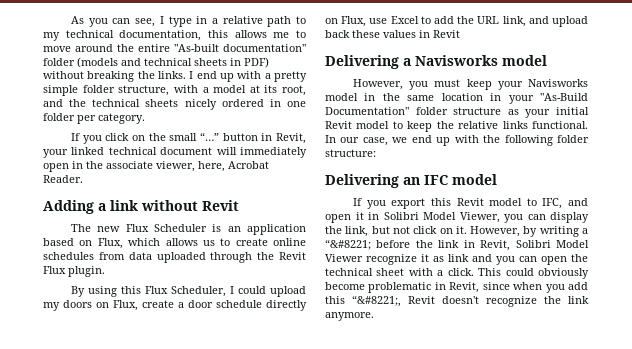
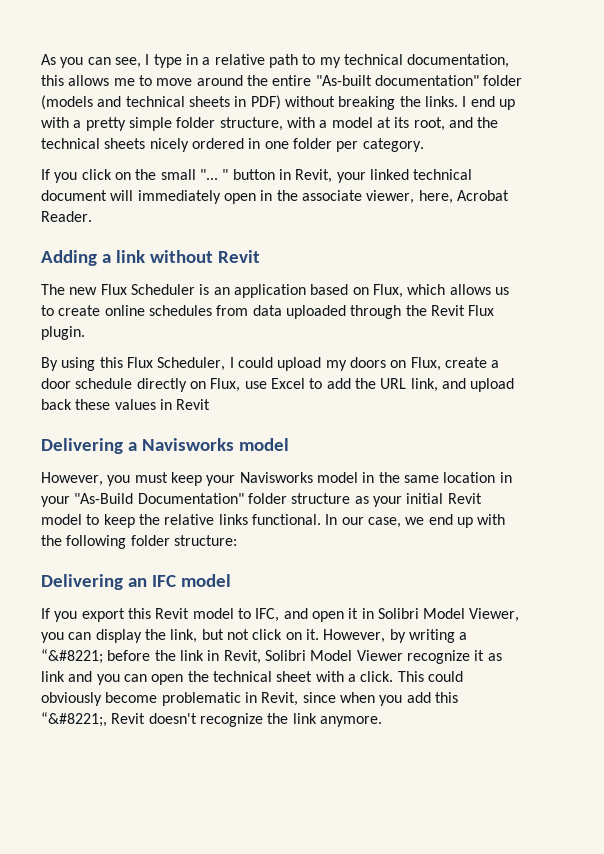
[200,132,220,141] “…” -> [199,169,229,180] "... "

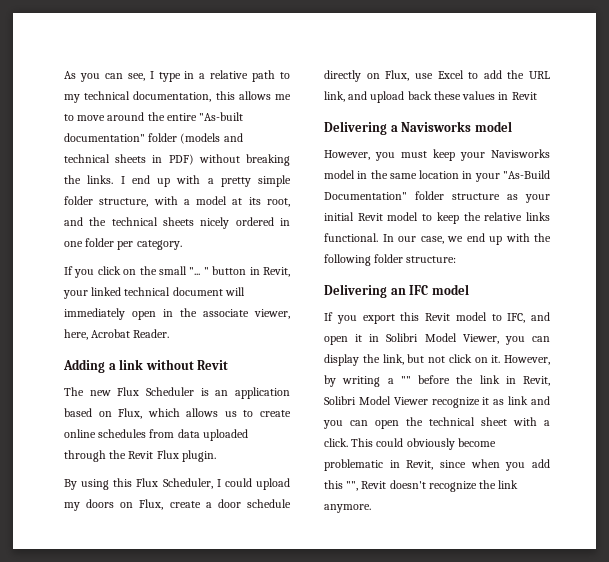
[41,649,103,664] “&#8221; -> [400,376,411,384] ""
[41,712,107,727] “&#8221;, -> [346,481,359,491] "",

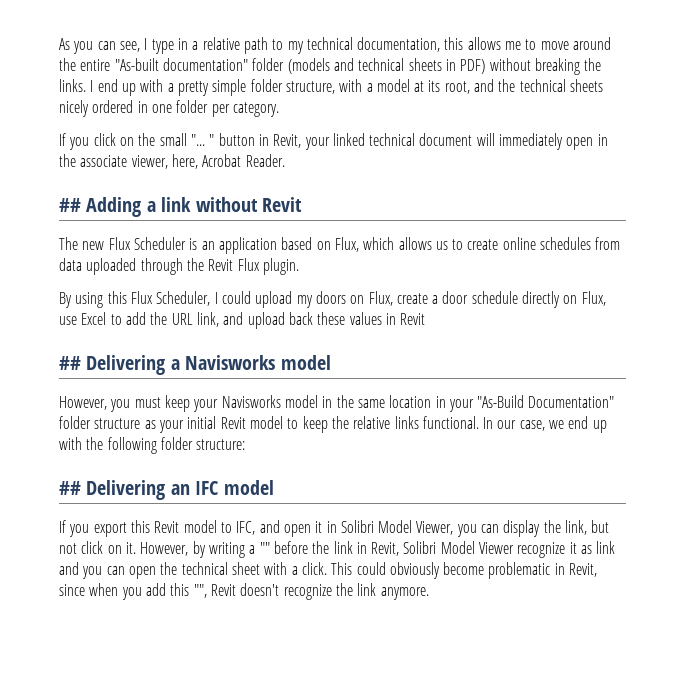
(170, 333) none -> [59,198,81,212] ##
(537, 96) none -> [59,356,81,370] ##
(457, 259) none -> [59,481,81,495] ##

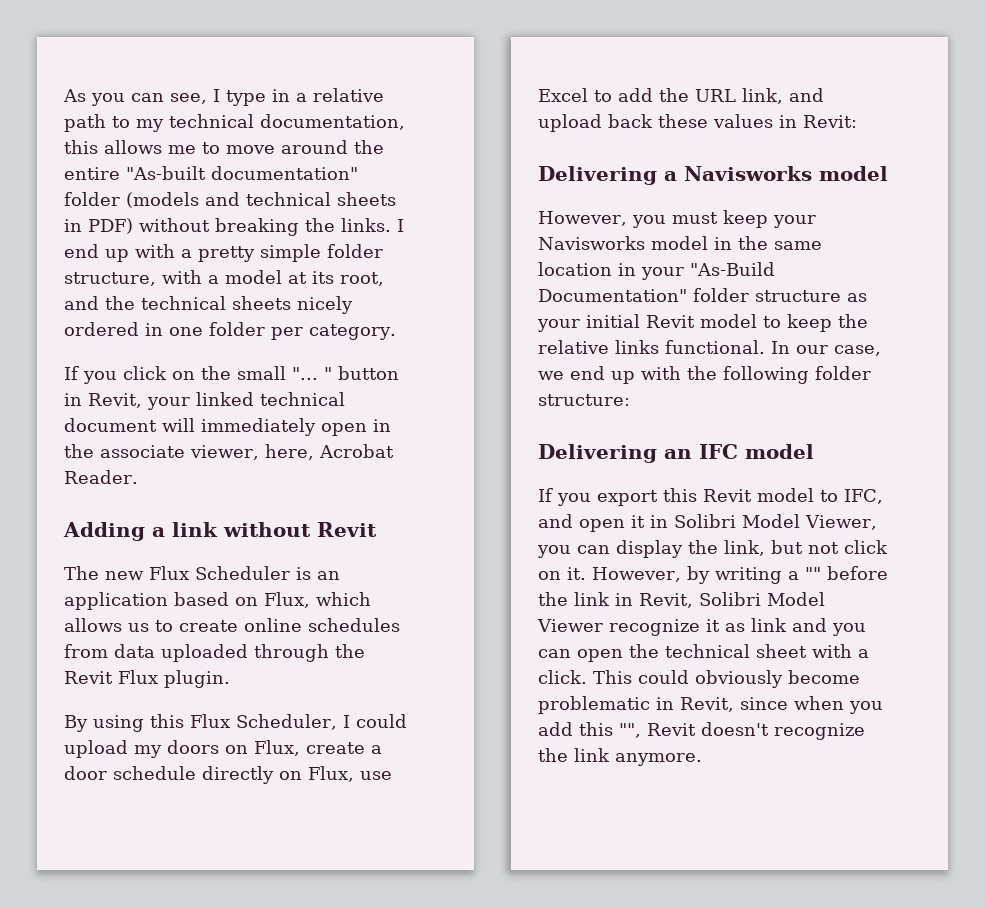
[59,198,81,212] ## -> (138, 477) none
[400,313,426,325] [59,356,81,370] Revit // ## -> [803,115,857,128] Revit: //
[59,481,81,495] ## -> (630, 400) none

